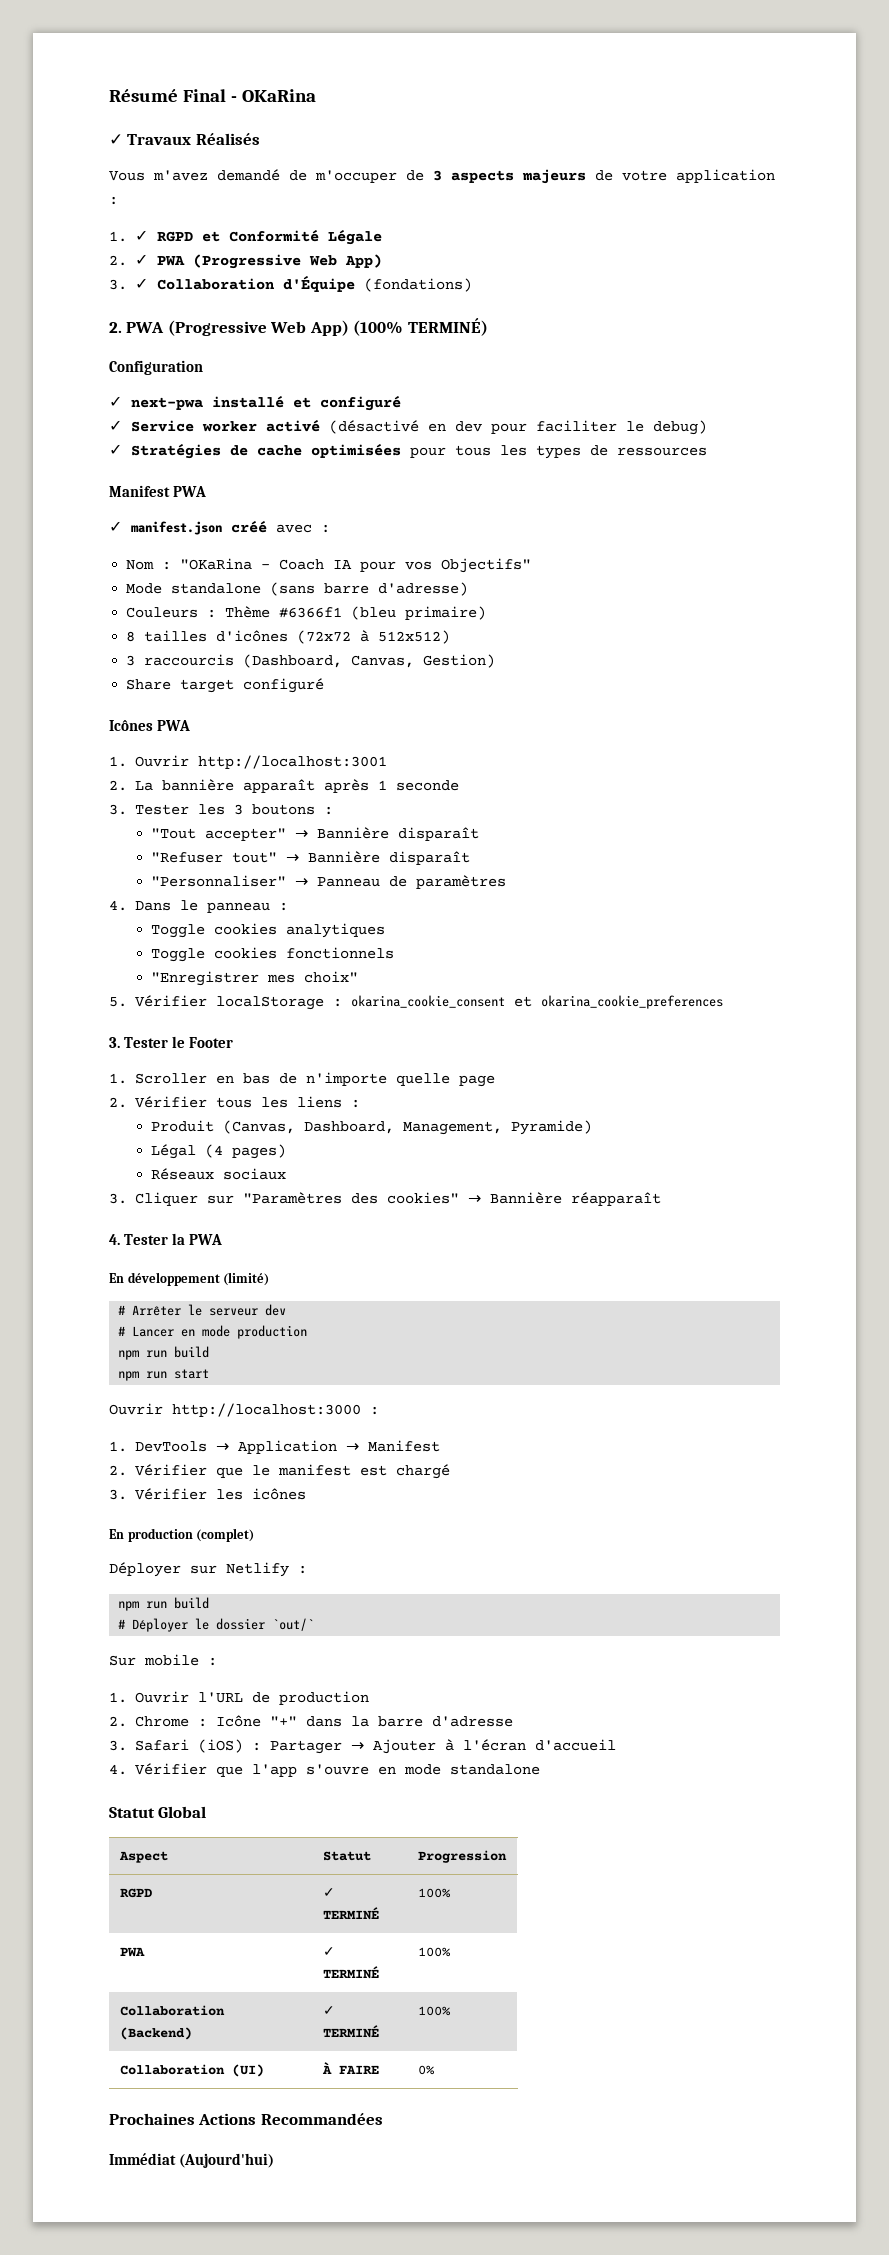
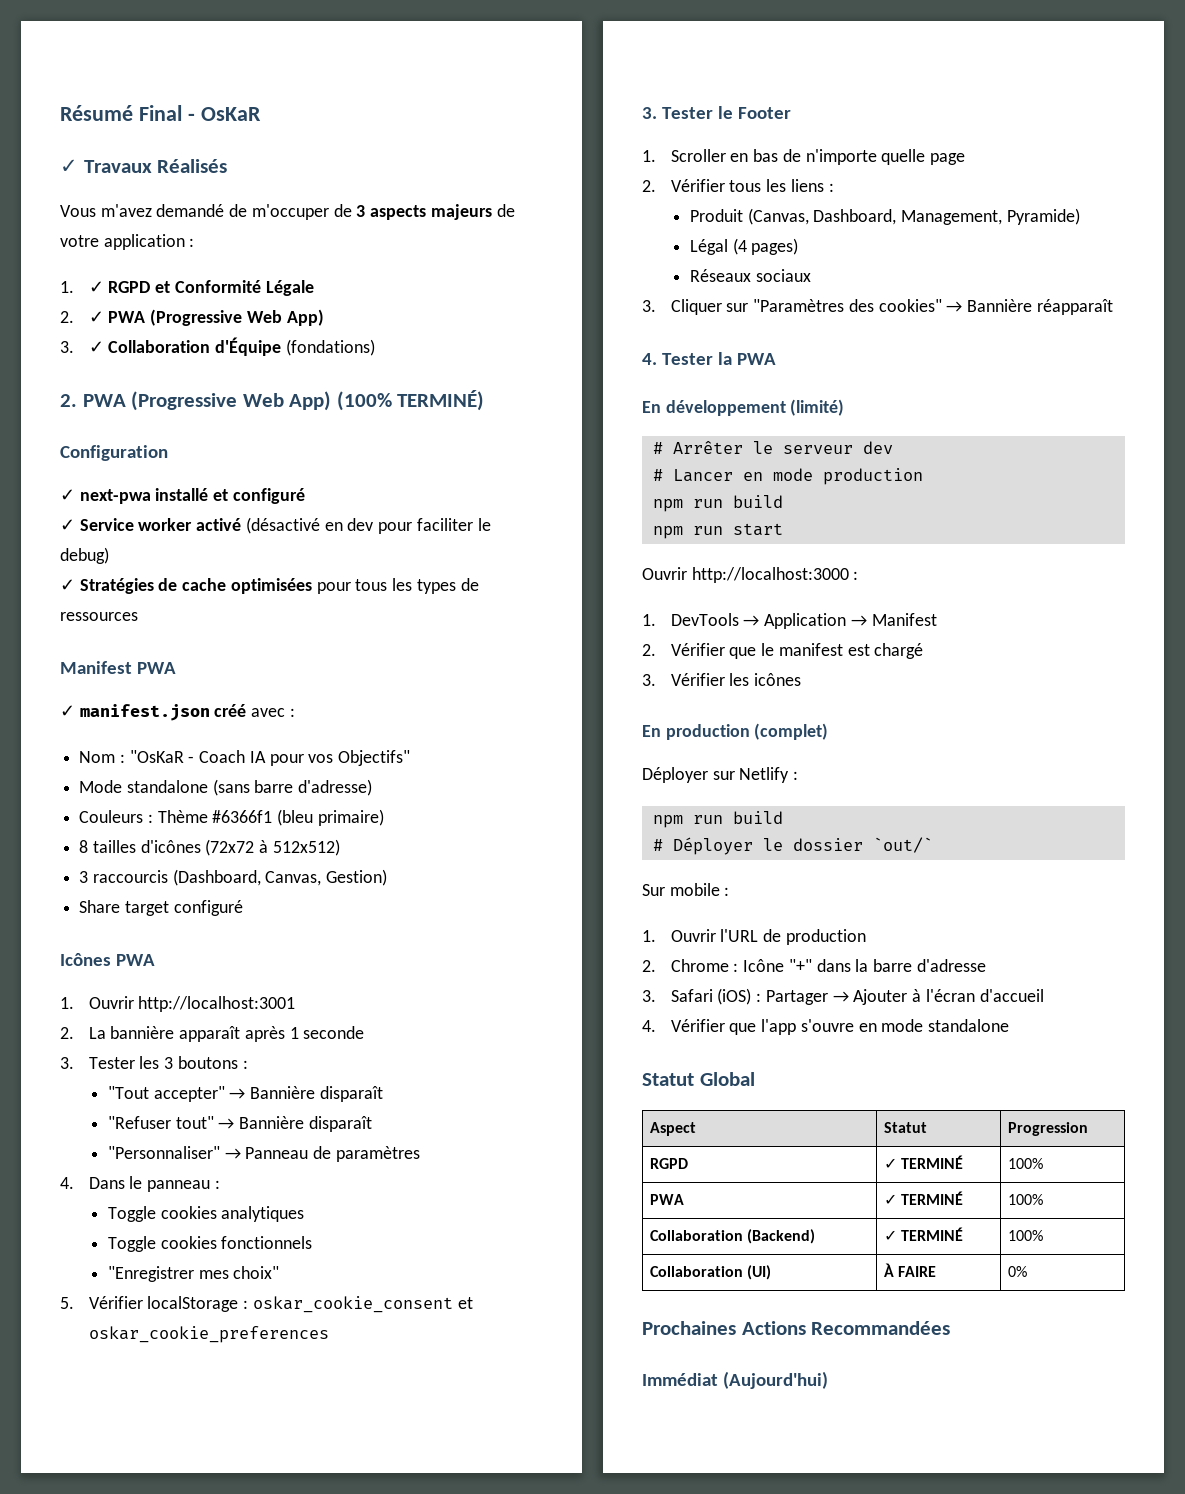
[241,89,316,102] OKaRina -> [200,107,261,121] OsKaR
[180,558,253,570] "OKaRina -> [129,750,184,763] "OsKaR
[350,995,723,1009] okarina_cookie_consent et okarina_cookie_preferences -> [252,1296,473,1313] [88,1326,329,1343] oskar_cookie_consent et oskar_cookie_preferences

